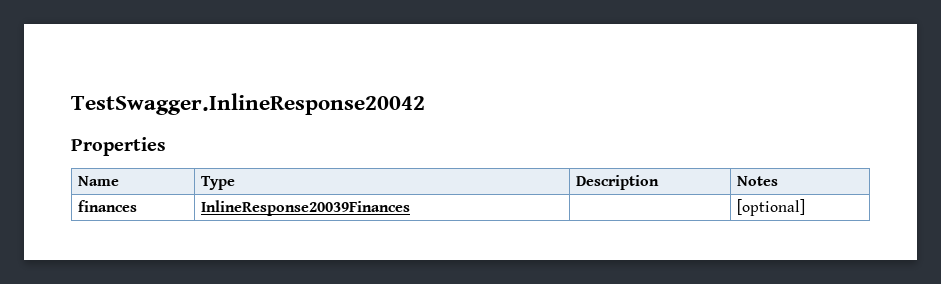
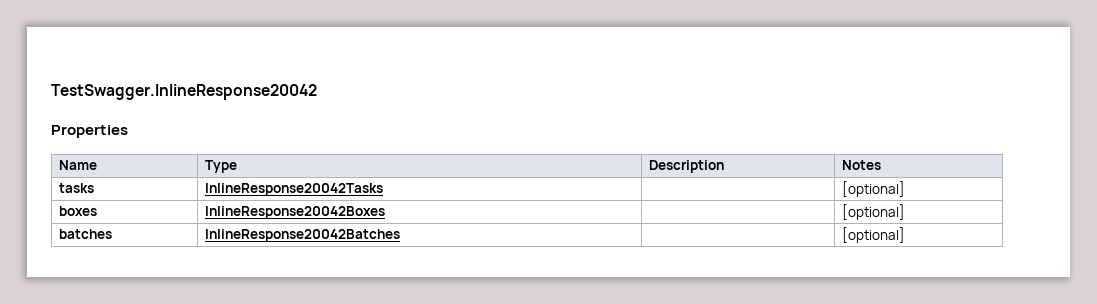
[77,200,137,212] [200,200,410,216] [736,199,805,216] finances | InlineResponse20039Finances | | [optional] -> [58,183,94,193] [204,183,383,196] [841,181,905,197] [58,206,97,216] [204,206,385,219] [841,204,905,220] [58,229,112,239] [204,229,400,242] [841,227,905,243] tasks | InlineResponse20042Tasks | | [optional] // boxes | InlineResponse20042Boxes | | [optional] // batches | InlineResponse20042Batches | | [optional]

